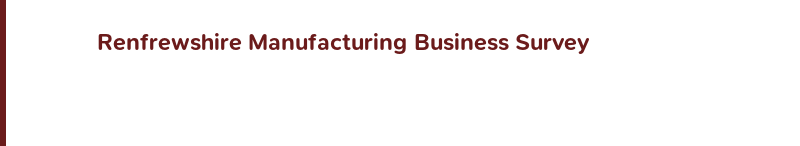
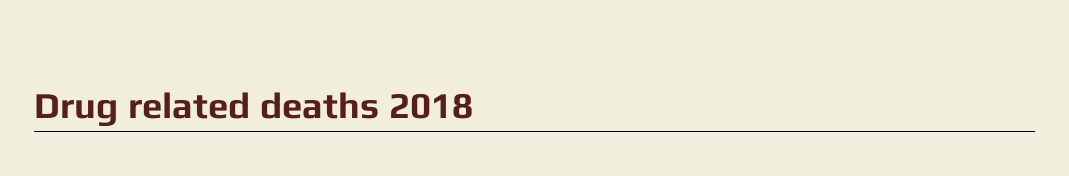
[97,33,591,54] Renfrewshire Manufacturing Business Survey -> [34,92,473,127] Drug related deaths 2018

